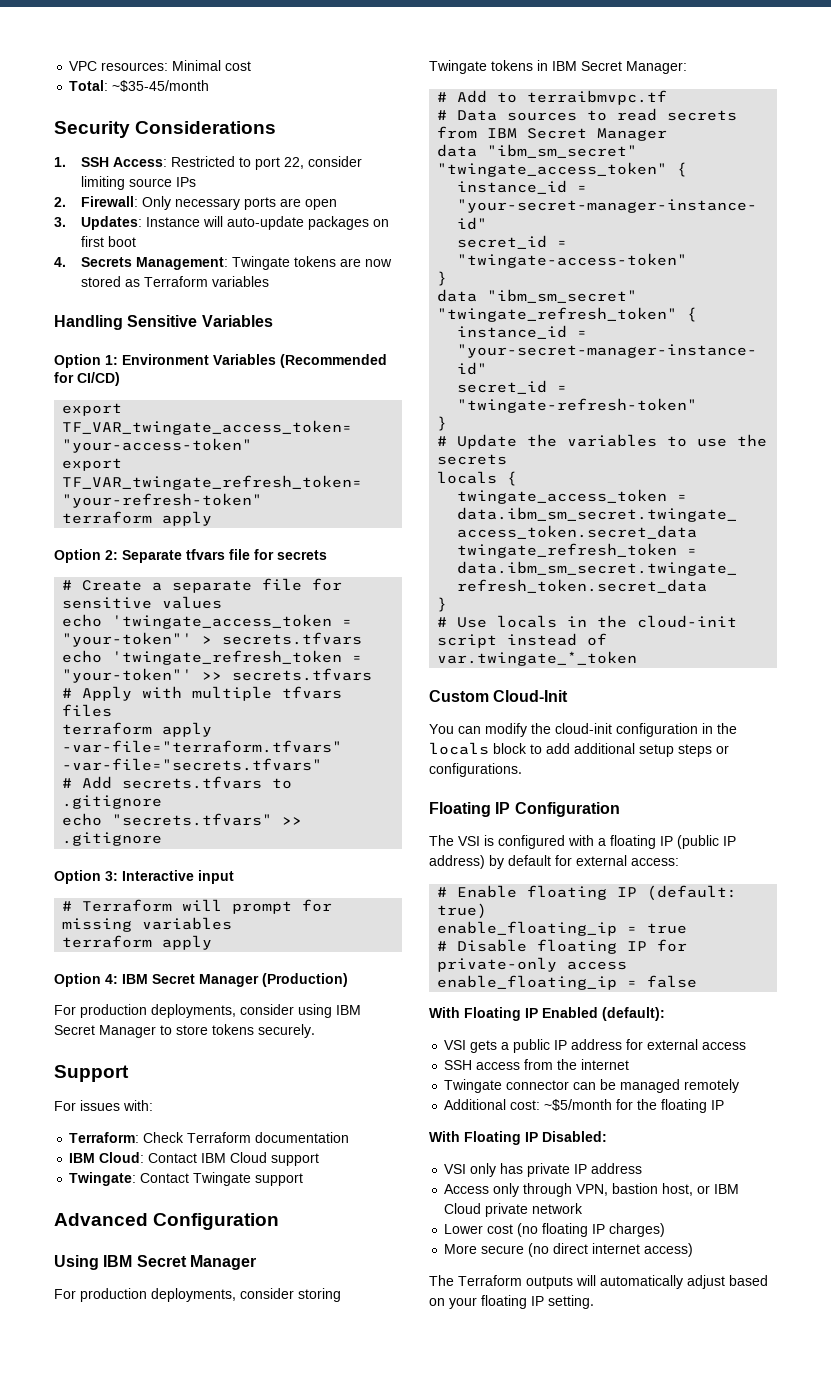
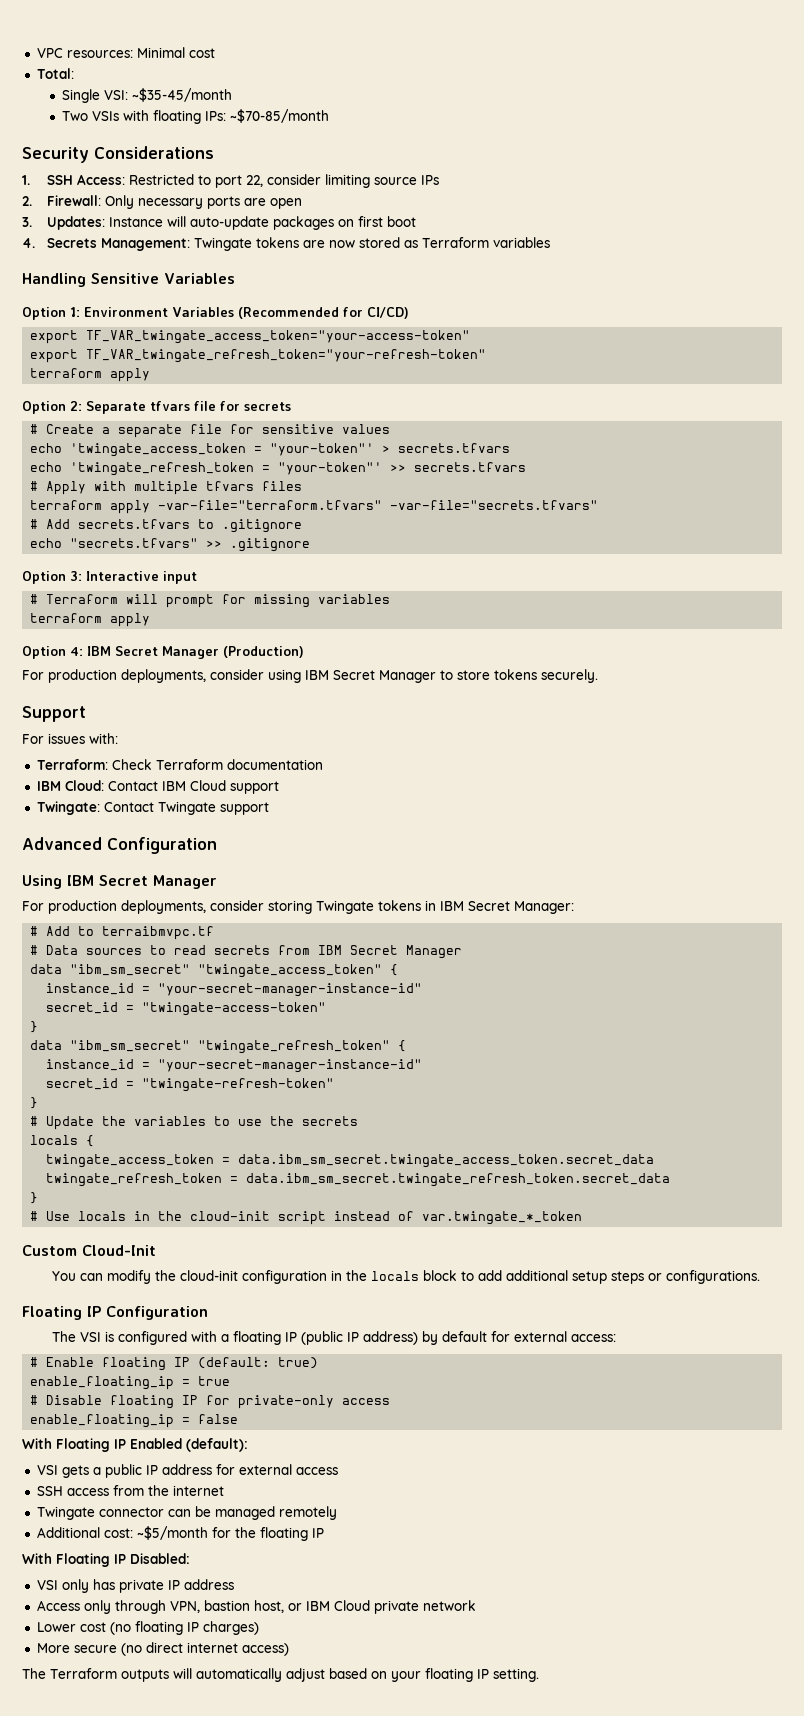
(109, 85) none -> [62,89,129,103] // Single VSI:
(210, 86) none -> [62,109,330,124] // Two VSIs with floating IPs: ~$70-85/month

